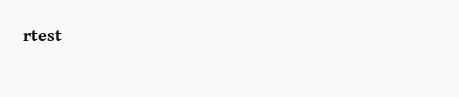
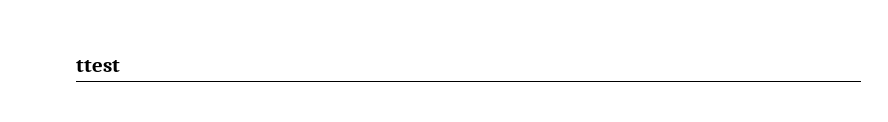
[23,30,62,41] rtest -> [76,60,120,72] ttest

